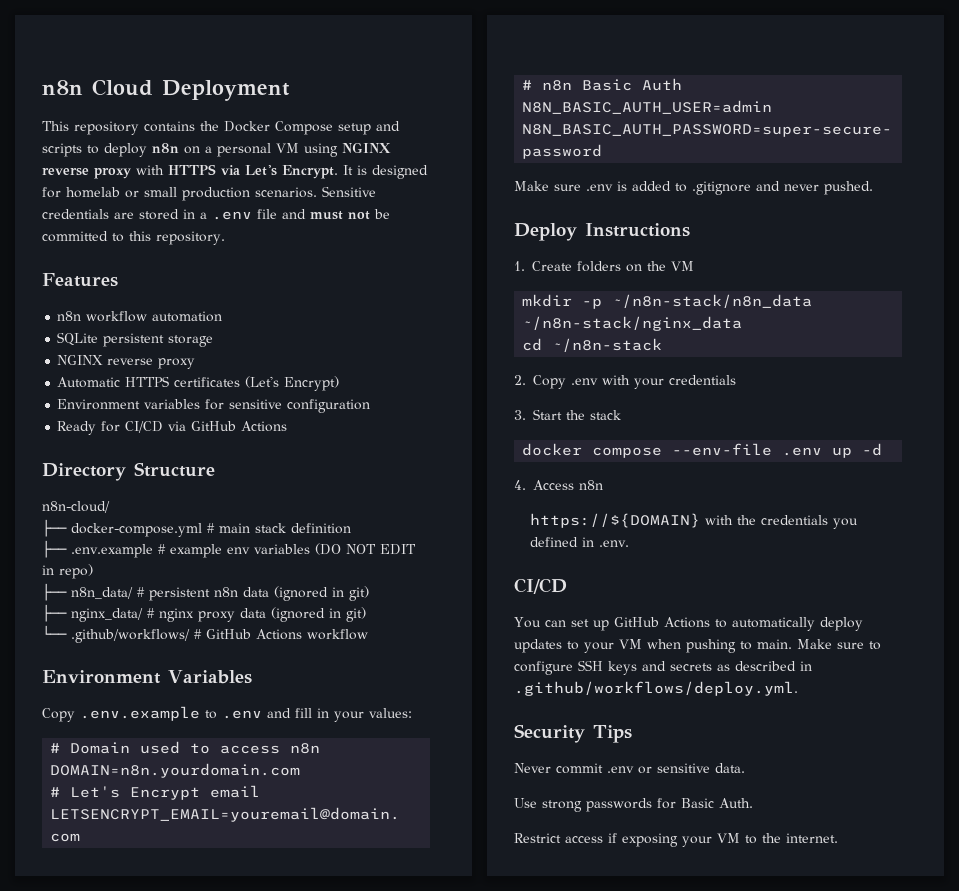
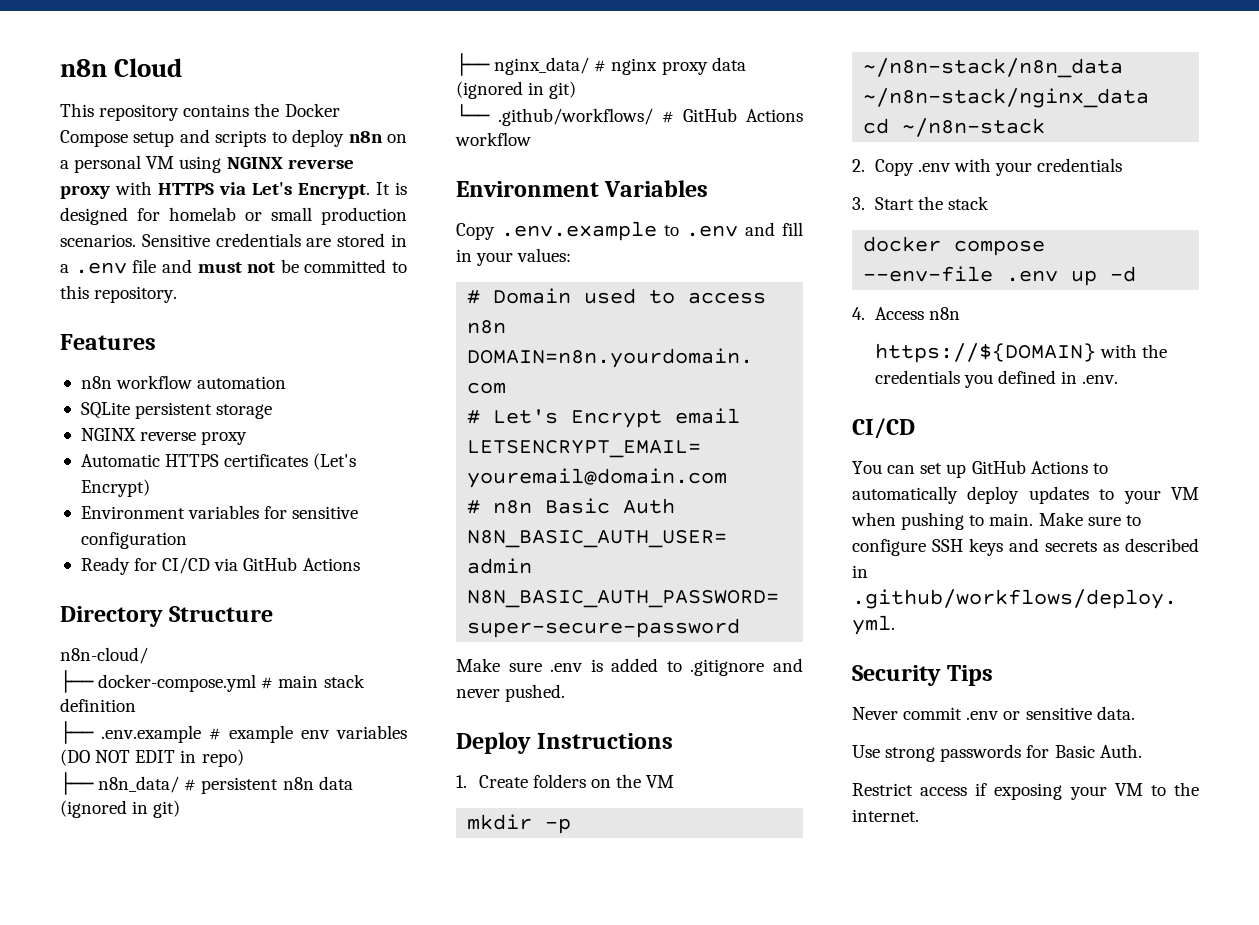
[162,80,290,101] Deployment -> (183, 67) none

